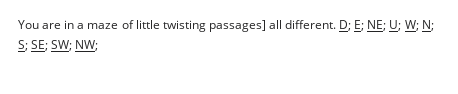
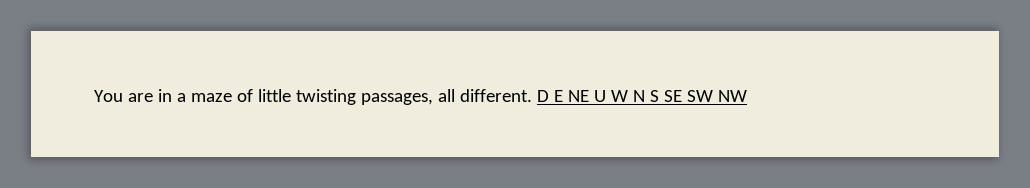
[208,20,266,32] passages] -> [360,93,433,105] passages,
[339,20,434,31] [18,40,99,51] D; E; NE; U; W; N; S; SE; SW; NW; -> [536,90,747,102] D E NE U W N S SE SW NW

